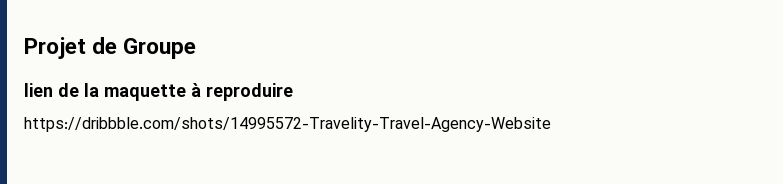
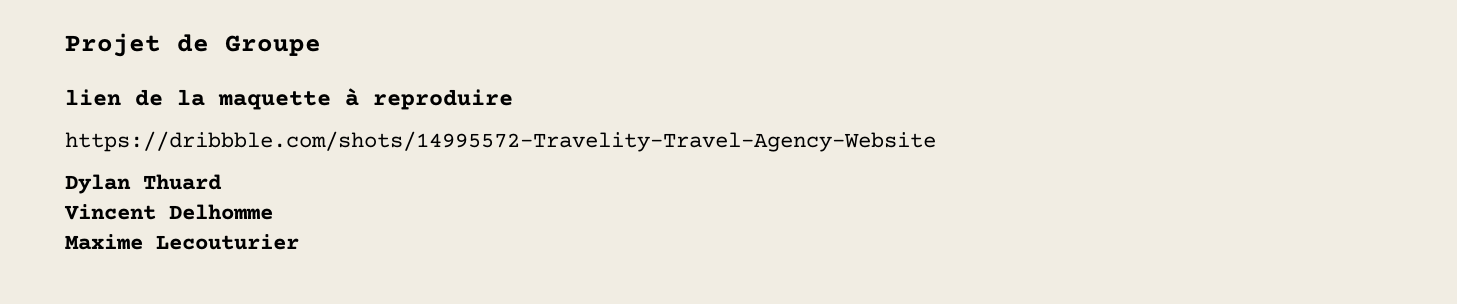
(551, 124) none -> [65,174,222,194] [64,204,273,220] [65,234,299,250] // Dylan Thuard // Vincent Delhomme // Maxime Lecouturier

